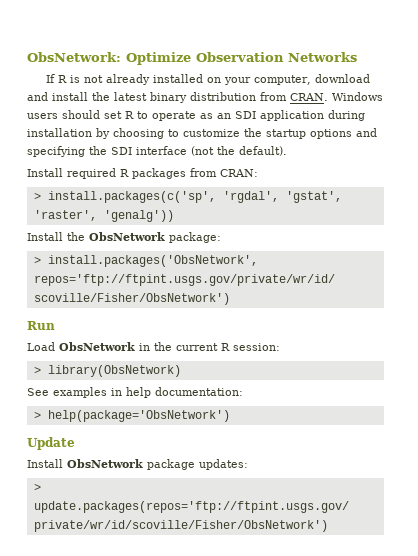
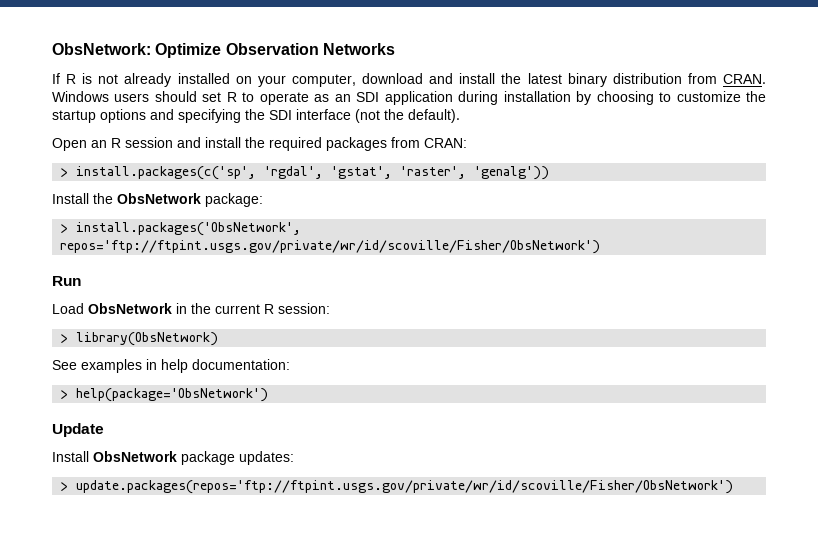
[27,168,129,179] Install required R -> [52,137,322,151] Open an R session and install the required

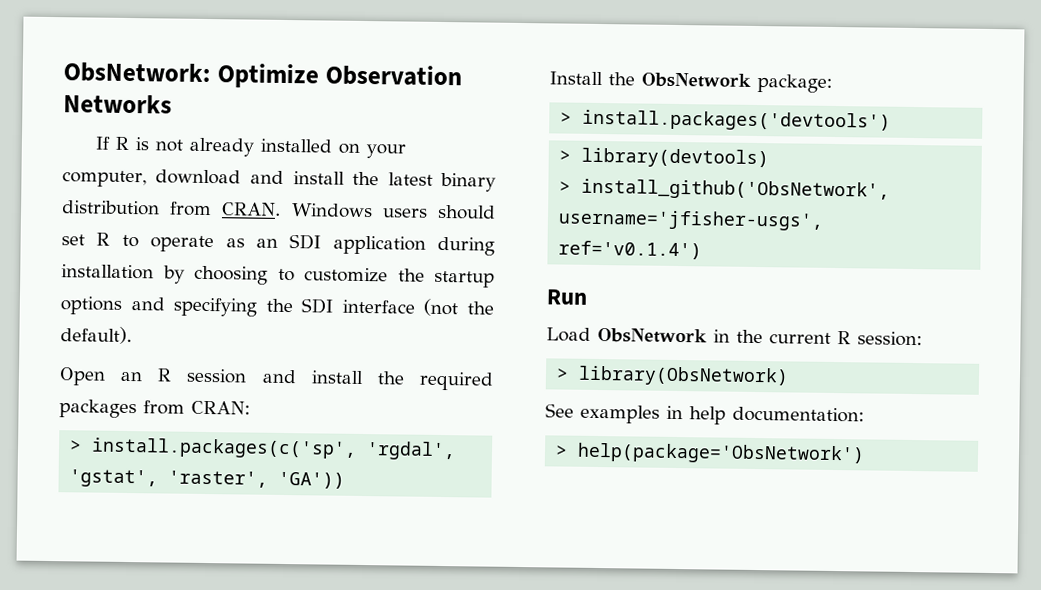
[474,166,550,180] 'genalg')) -> [278,471,346,489] 'GA'))
[76,222,302,236] [60,240,601,254] install.packages('ObsNetwork', repos='ftp://ftpint.usgs.gov/private/wr/id/scoville/Fisher/ObsNetwork') -> [582,109,892,132] [559,147,770,169] [559,178,891,201] [558,209,825,231] [558,240,703,260] install.packages('devtools') // > library(devtools) // > install_github('ObsNetwork', username='jfisher-usgs', ref='v0.1.4')
[52,423,104,437] [52,451,294,465] [60,480,734,494] // Update // Install ObsNetwork package updates: // > update.packages(repos='ftp://ftpint.usgs.gov/private/wr/id/scoville/Fisher/ObsNetwork') -> (866, 453) none

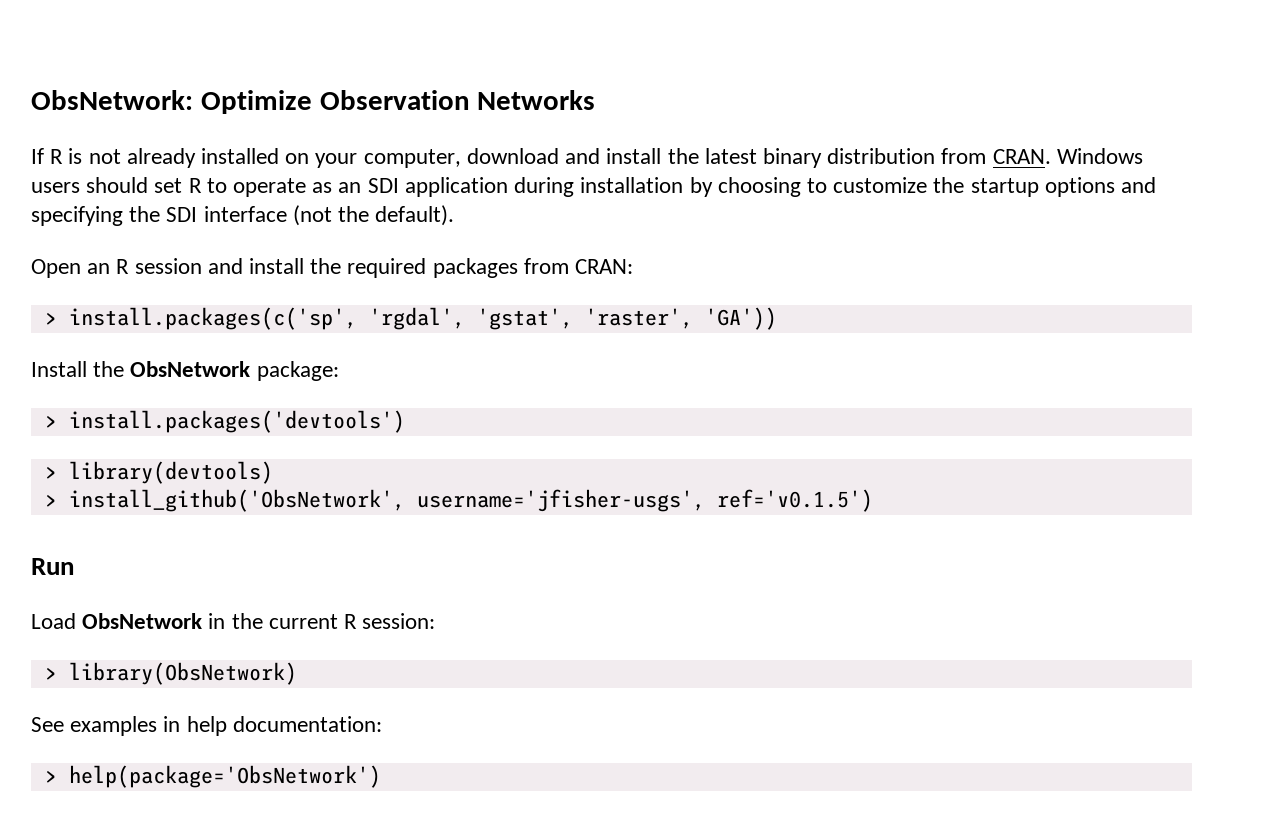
[558,240,703,260] ref='v0.1.4') -> [716,489,873,512] ref='v0.1.5')

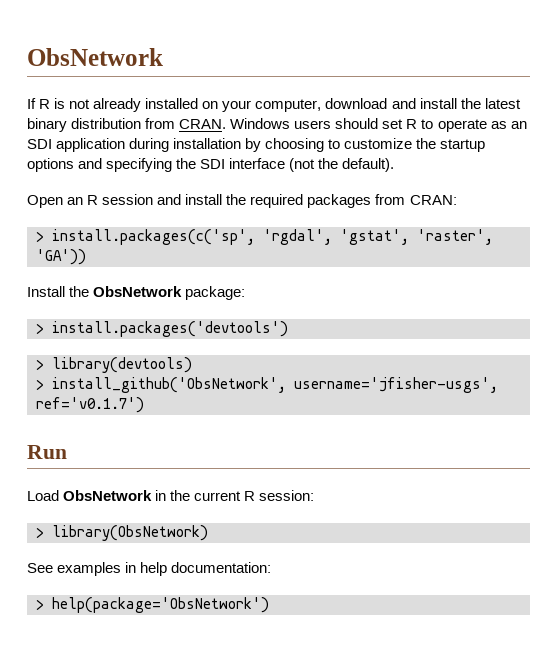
[31,90,596,114] ObsNetwork: Optimize Observation Networks -> [27,48,163,66] ObsNetwork
[716,489,873,512] ref='v0.1.5') -> [36,397,144,413] ref='v0.1.7')

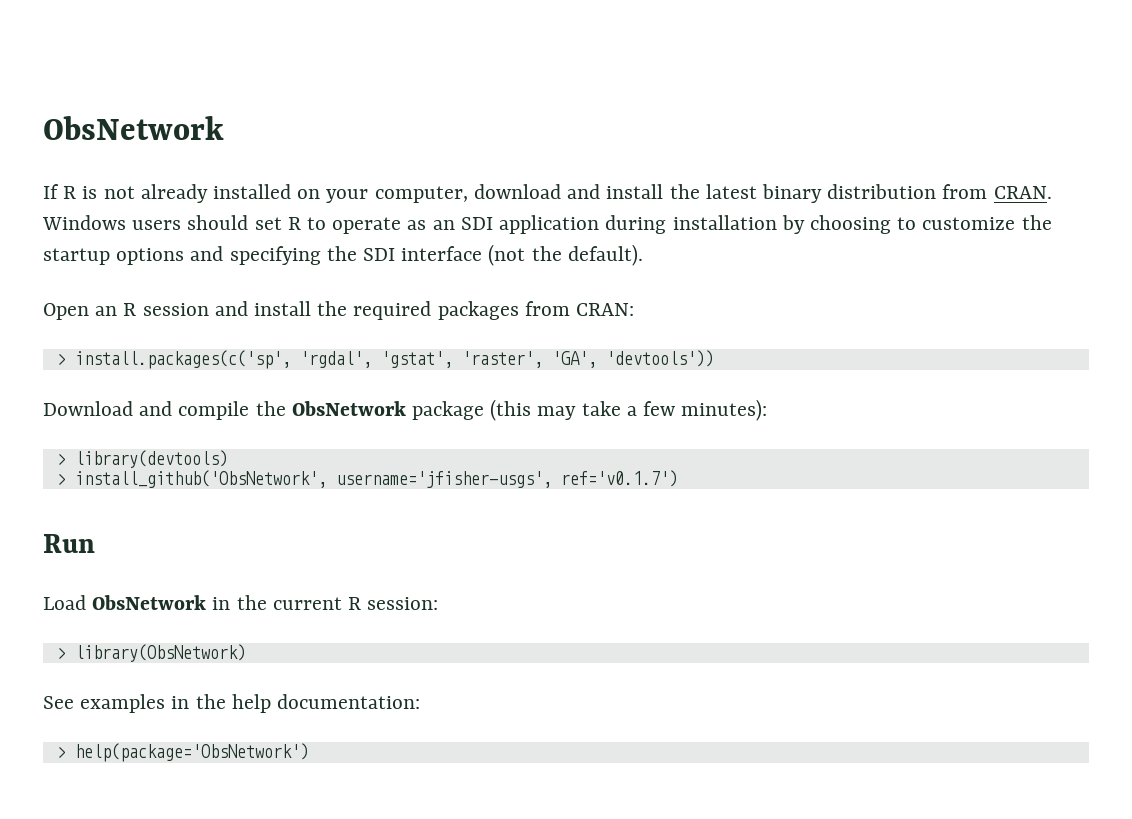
[36,249,86,265] [27,286,246,300] [36,321,288,337] 'GA')) // Install the ObsNetwork package: // > install.packages('devtools') -> [551,350,714,368] [43,399,768,421] 'GA', 'devtools')) // Download and compile the ObsNetwork package (this may take a few minutes):
(137, 567) none -> [195,694,226,709] the

